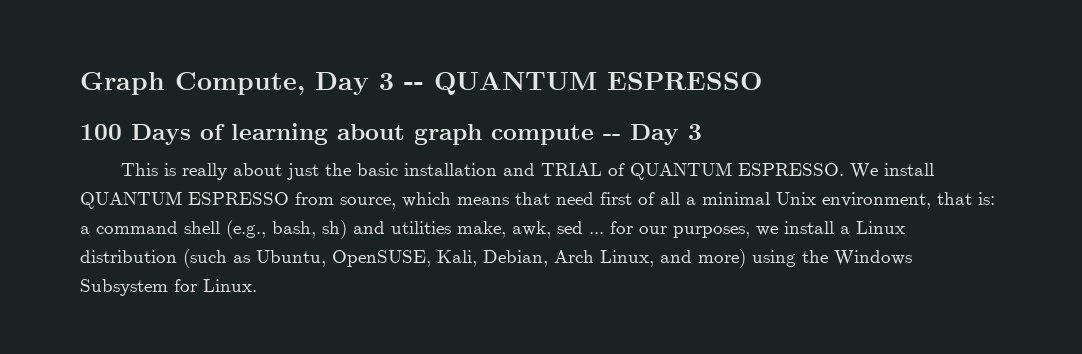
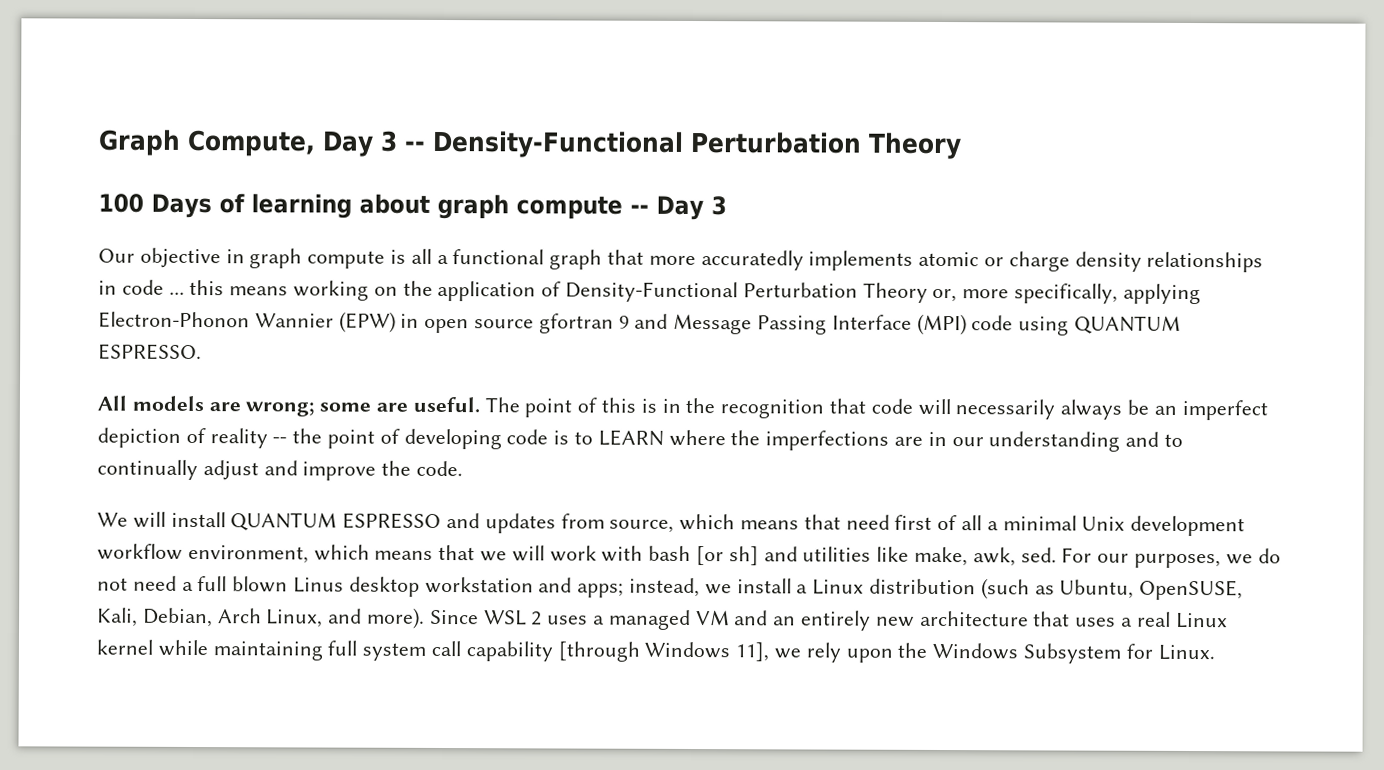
[434,72,762,95] QUANTUM ESPRESSO -> [431,130,962,160] Density-Functional Perturbation Theory
[120,162,878,180] This is really about just the basic installation and TRIAL of QUANTUM ESPRESSO. We -> [98,247,1264,273] [98,279,1201,305] [98,311,1182,336] [98,343,202,361] [97,395,1268,421] [97,427,1184,452] [97,459,464,481] [97,511,166,528] Our objective in graph compute is all a functional graph that more accuratedly implements atomic or charge density relationships in code ... this means working on the application of Density-Functional Perturbation Theory or, more specifically, applying Electron-Phonon Wannier (EPW) in open source gfortran 9 and Message Passing Interface (MPI) code using QUANTUM ESPRESSO. // All models are wrong; some are useful. The point of this is in the recognition that code will necessarily always be an imperfect depiction of reality -- the point of developing code is to LEARN where the imperfections are in our understanding and to continually adjust and improve the code. // We will
(289, 198) none -> [446,513,556,534] and updates
[822,192,995,209] [80,220,347,239] environment, that is: a command shell (e.g., bash, sh) -> [1130,515,1246,537] [97,543,759,566] development workflow environment, which means that we will work with bash [or sh]
(451, 227) none -> [876,546,910,562] like
[557,221,750,238] sed ... for our purposes, -> [1020,547,1281,569] [97,575,701,598] sed. For our purposes, we do not need a full blown Linus desktop workstation and apps; instead,
[698,249,796,268] more) using -> [367,607,1228,631] [96,639,893,663] more). Since WSL 2 uses a managed VM and an entirely new architecture that uses a real Linux kernel while maintaining full system call capability [through Windows 11], we rely upon

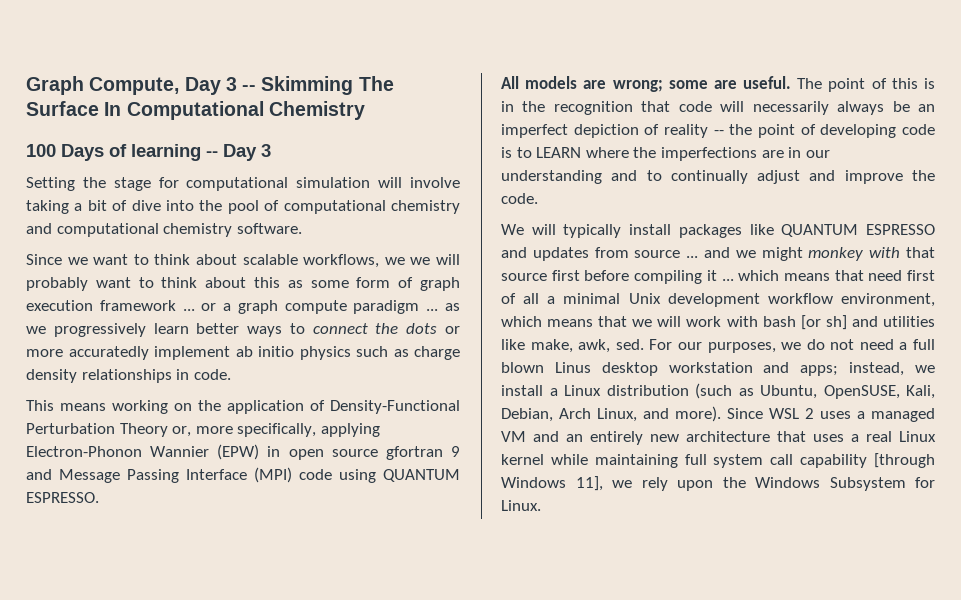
[431,130,962,160] Density-Functional Perturbation Theory -> [261,76,394,95] [26,101,365,120] Skimming The Surface In Computational Chemistry
[358,193,623,220] about graph compute -> (201, 152) none
[98,247,1005,271] Our objective in graph compute is all a functional graph that more accuratedly implements atomic or -> [26,177,460,191] [26,200,460,214] [26,223,302,237] [26,254,461,268] [26,277,460,291] [26,300,460,314] [26,323,460,337] [26,346,409,360] Setting the stage for computational simulation will involve taking a bit of dive into the pool of computational chemistry and computational chemistry software. // Since we want to think about scalable workflows, we we will probably want to think about this as some form of graph execution framework ... or a graph compute paradigm ... as we progressively learn better ways to connect the dots or more accuratedly implement ab initio physics such as
[121,279,225,296] code ... this -> [193,369,231,380] [26,400,54,411] code. // This
[170,511,226,528] install -> [563,224,774,238] typically install packages like
[609,519,675,533] source, -> [634,247,935,261] [501,270,734,284] source ... and we might monkey with that source first before compiling it ...

